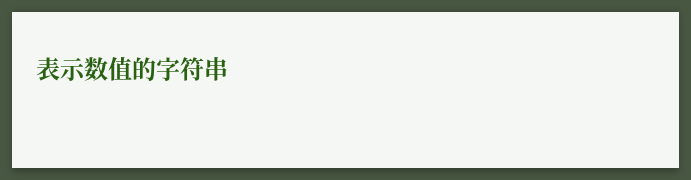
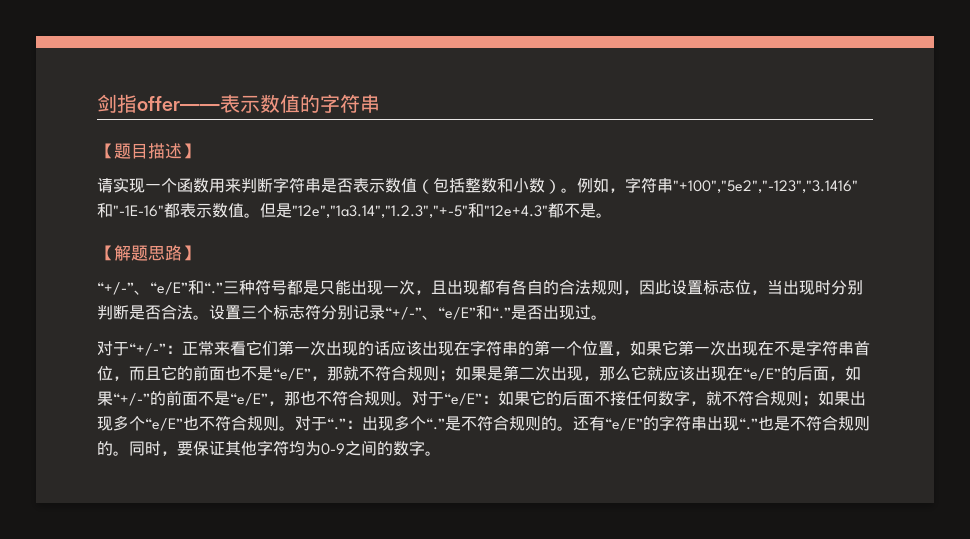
(36, 69) none -> [97,94,220,113] 剑指offer——
(228, 69) none -> [97,143,199,159] [97,177,858,194] [97,203,612,218] [97,245,199,261] [97,279,863,295] [97,304,607,320] [97,340,870,356] [97,365,861,382] [97,390,866,407] [97,415,870,431] [97,440,441,456] // 【题目描述】 // 请实现一个函数用来判断字符串是否表示数值（包括整数和小数）。例如，字符串"+100","5e2","-123","3.1416"和"-1E-16"都表示数值。但是"12e","1a3.14","1.2.3","+-5"和"12e+4.3"都不是。 // 【解题思路】 // “+/-”、“e/E”和“.”三种符号都是只能出现一次，且出现都有各自的合法规则，因此设置标志位，当出现时分别判断是否合法。设置三个标志符分别记录“+/-”、“e/E”和“.”是否出现过。 // 对于“+/-”：正常来看它们第一次出现的话应该出现在字符串的第一个位置，如果它第一次出现在不是字符串首位，而且它的前面也不是“e/E”，那就不符合规则；如果是第二次出现，那么它就应该出现在“e/E”的后面，如果“+/-”的前面不是“e/E”，那也不符合规则。对于“e/E”：如果它的后面不接任何数字，就不符合规则；如果出现多个“e/E”也不符合规则。对于“.”：出现多个“.”是不符合规则的。还有“e/E”的字符串出现“.”也是不符合规则的。同时，要保证其他字符均为0-9之间的数字。

